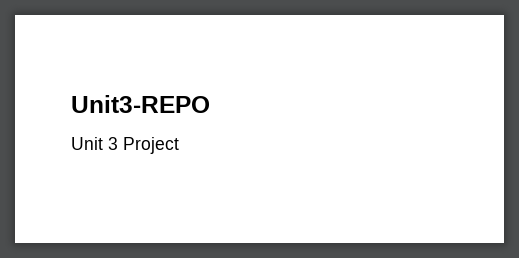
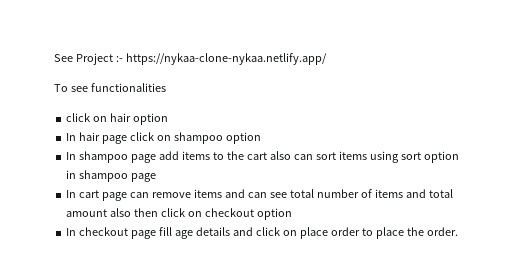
[71,95,210,113] [71,137,179,154] Unit3-REPO // Unit 3 Project -> [54,53,327,65] [54,83,166,92] [66,113,169,125] [66,132,261,144] [66,151,459,163] [66,170,157,182] [66,189,453,201] [66,208,292,220] [66,227,458,239] See Project :- https://nykaa-clone-nykaa.netlify.app/ // To see functionalities // click on hair option // In hair page click on shampoo option // In shampoo page add items to the cart also can sort items using sort option in shampoo page // In cart page can remove items and can see total number of items and total amount also then click on checkout option // In checkout page fill age details and click on place order to place the order.

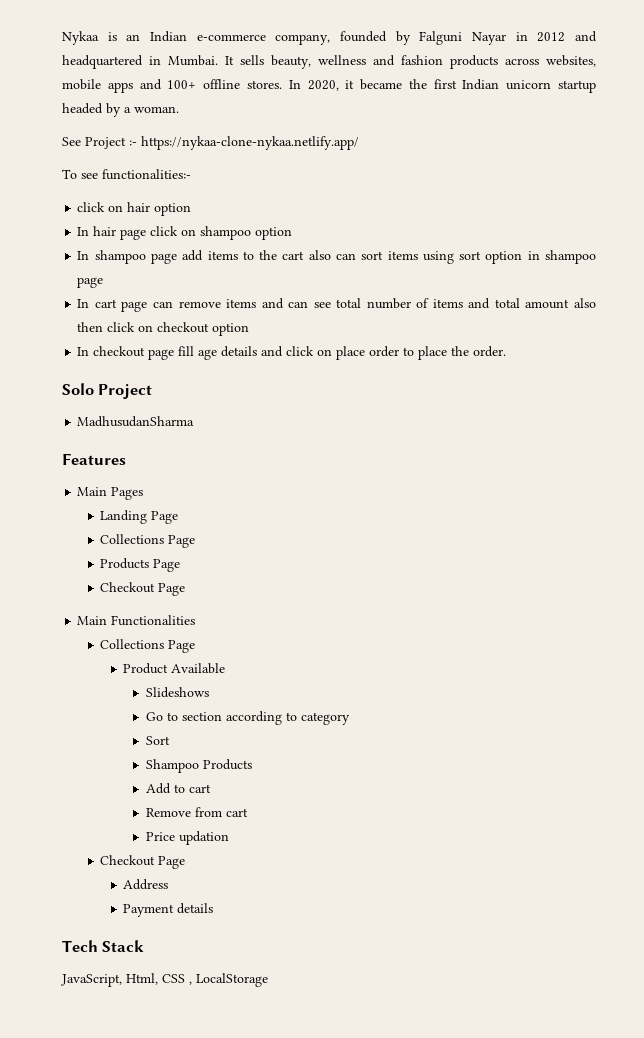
(54, 58) none -> [62,31,598,45] [62,55,596,69] [62,79,596,93] [62,103,179,117] Nykaa is an Indian e-commerce company, founded by Falguni Nayar in 2012 and headquartered in Mumbai. It sells beauty, wellness and fashion products across websites, mobile apps and 100+ offline stores. In 2020, it became the first Indian unicorn startup headed by a woman. //
[90,83,166,92] functionalities -> [102,169,191,180] functionalities:-
(458, 231) none -> [62,383,153,399] [77,416,195,427] [62,453,126,465] [77,487,144,500] [100,510,179,524] [100,534,196,548] [100,558,181,572] [100,582,186,596] [77,615,196,626] [100,639,196,653] [123,663,226,674] [146,687,210,698] [146,711,351,725] [146,736,171,745] [146,759,253,773] [146,783,212,794] [146,807,249,817] [146,831,230,845] [100,855,186,869] [123,879,169,890] [123,903,214,917] [62,940,145,952] [61,973,268,987] // Solo Project // MadhusudanSharma // Features // Main Pages // Landing Page // Collections Page // Products Page // Checkout Page // Main Functionalities // Collections Page // Product Available // Slideshows // Go to section according to category // Sort // Shampoo Products // Add to cart // Remove from cart // Price updation // Checkout Page // Address // Payment details // Tech Stack // JavaScript, Html, CSS , LocalStorage

